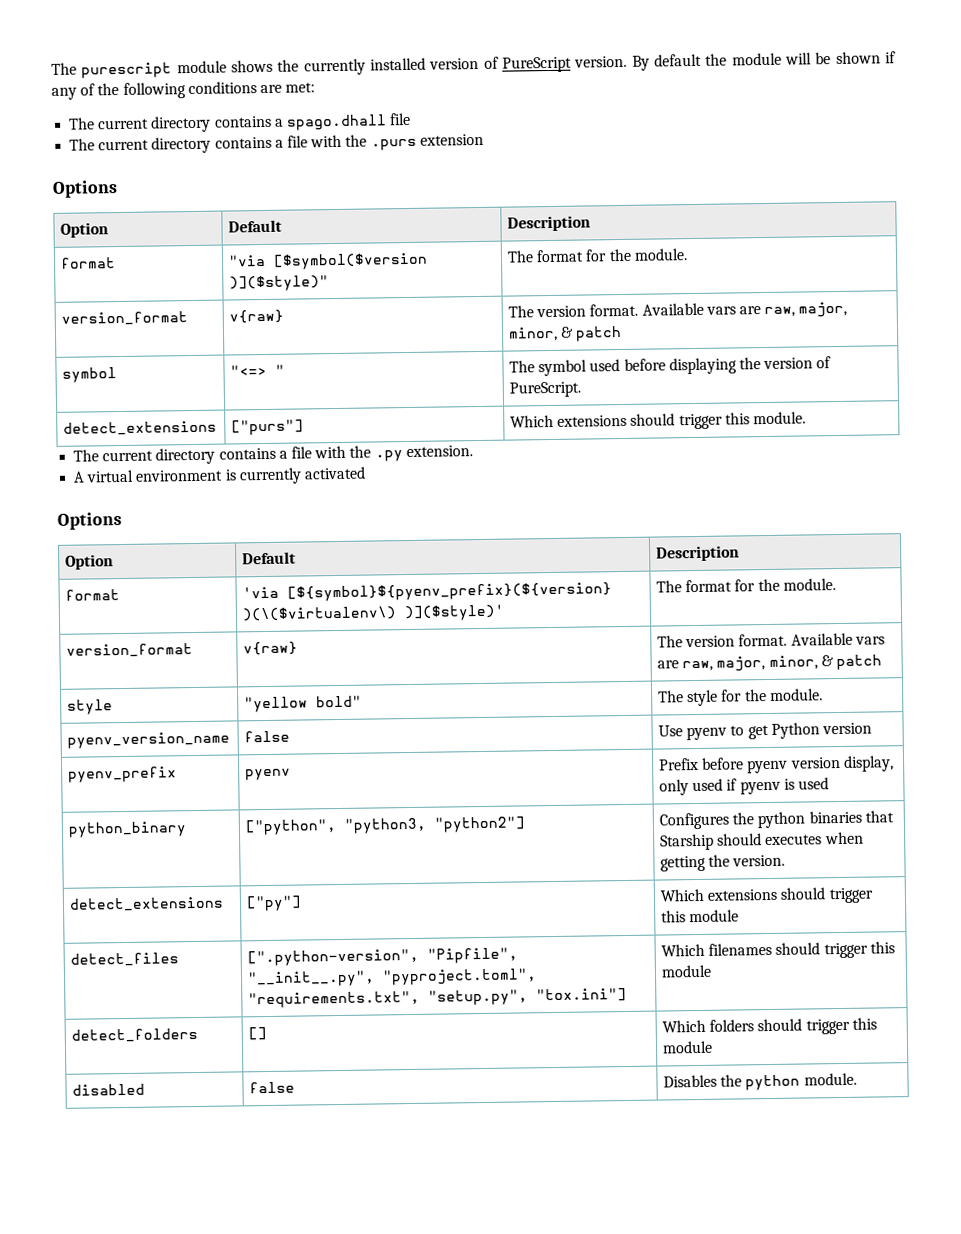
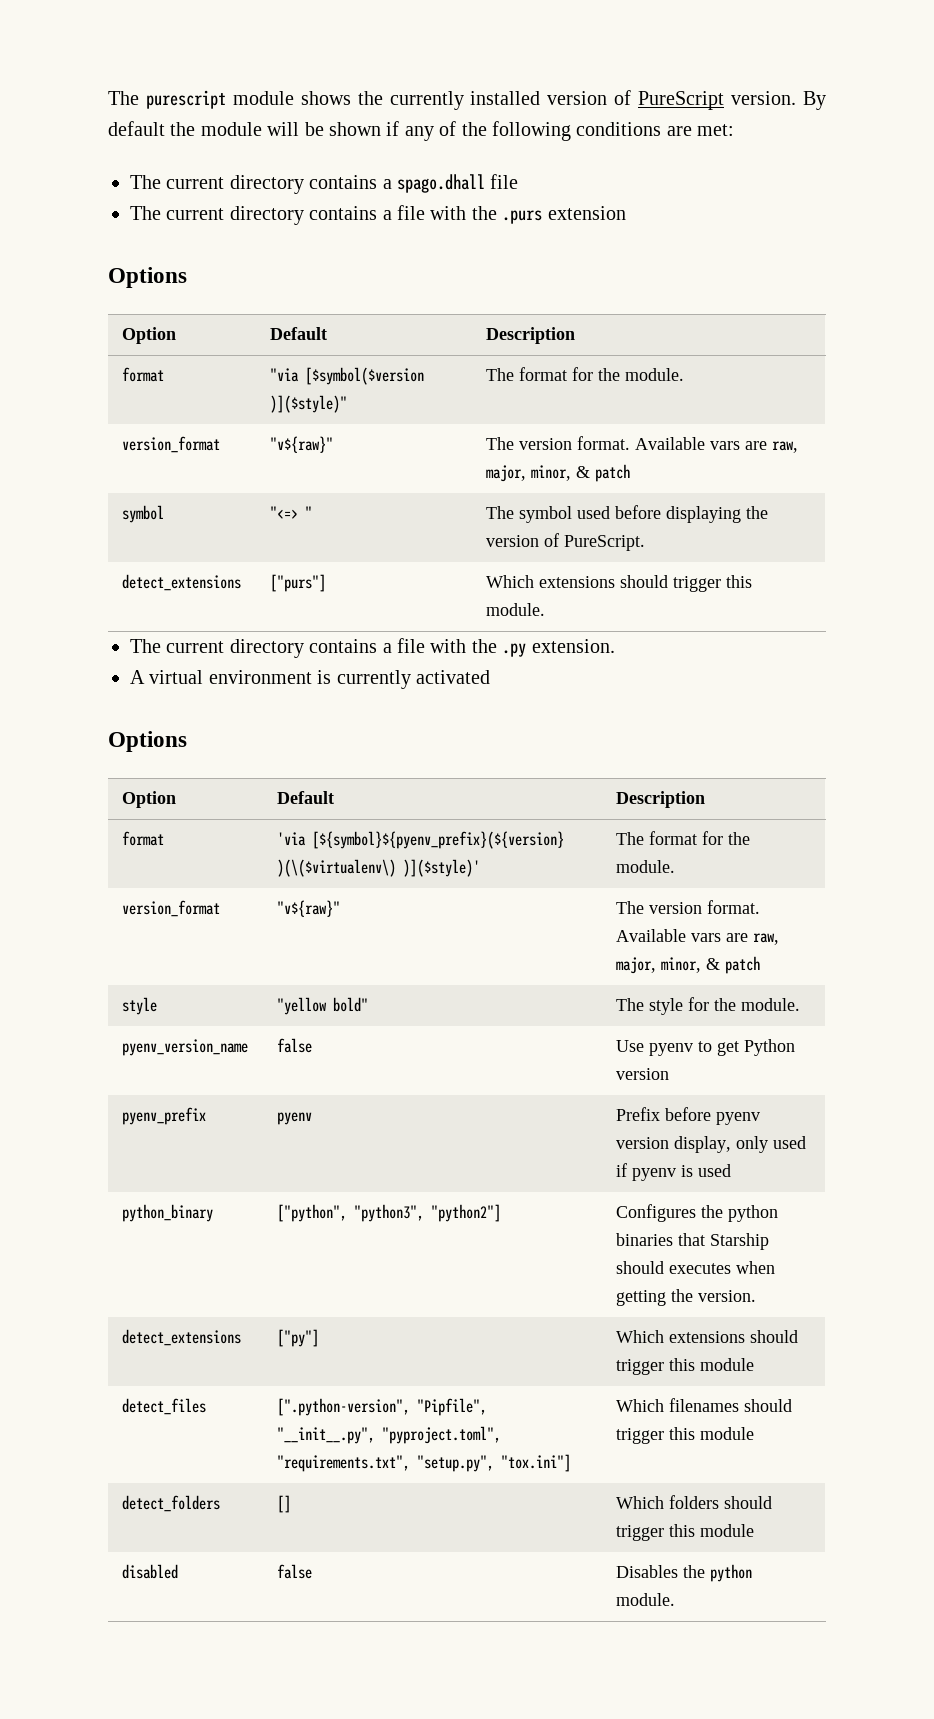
[229,309,285,324] v{raw} -> [270,436,334,453] "v${raw}"
[243,641,299,656] v{raw} -> [277,900,341,917] "v${raw}"
[344,817,428,834] "python3, -> [354,1204,425,1222] "python3",

